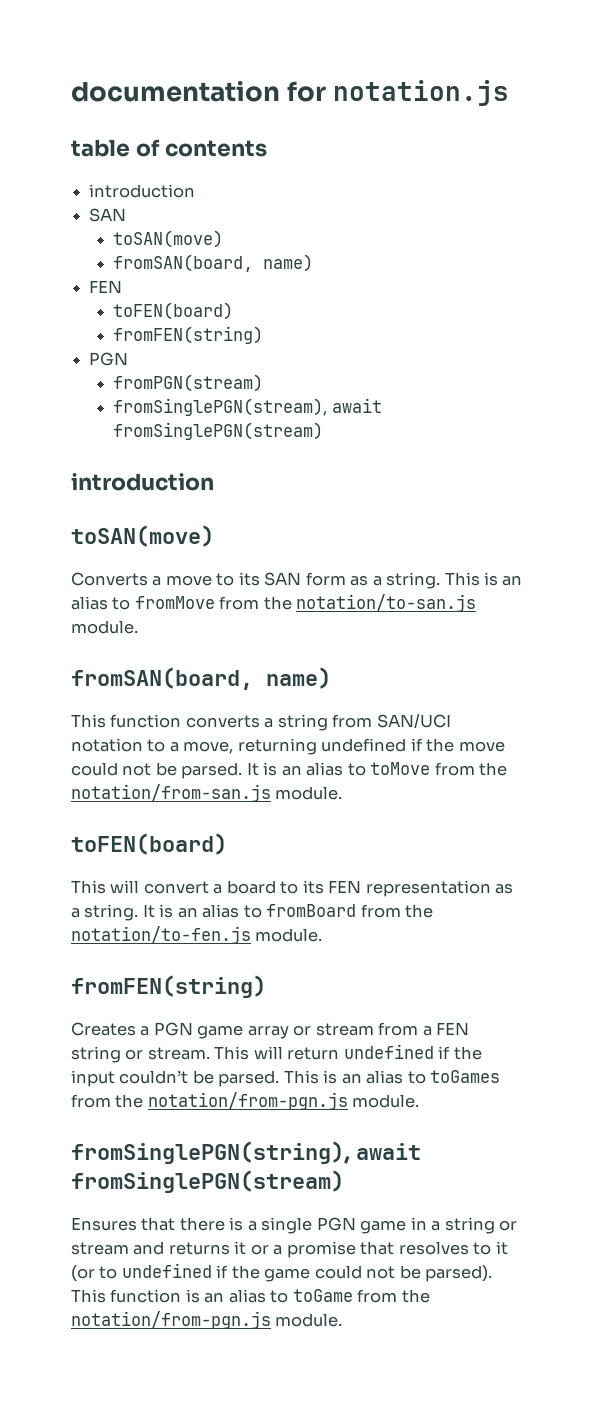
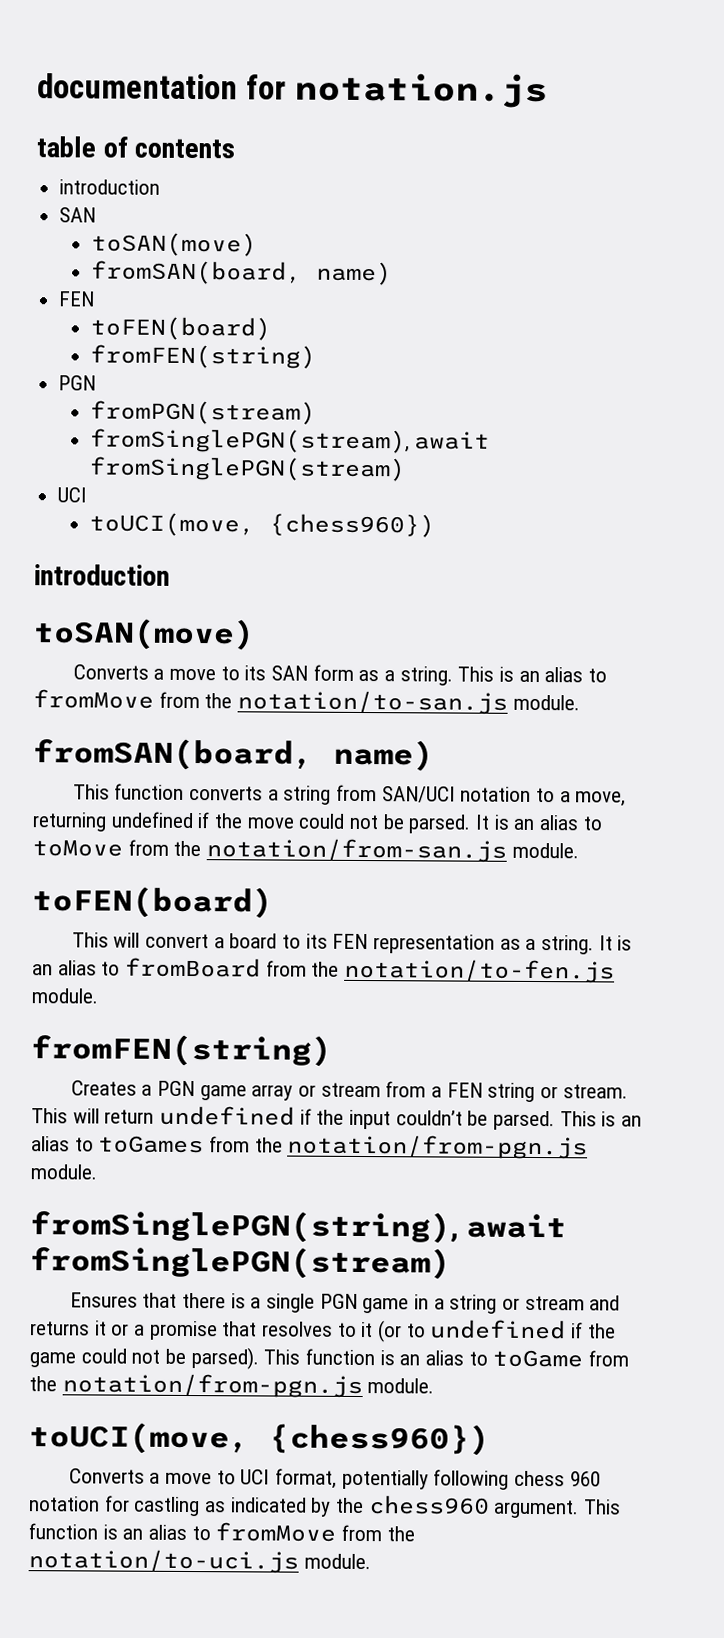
(324, 431) none -> [57,487,88,503] [88,512,435,538] // UCI // toUCI(move, {chess960})
(343, 1320) none -> [29,1422,490,1456] [68,1468,601,1490] [29,1495,622,1519] [28,1522,415,1542] [28,1549,371,1574] // toUCI(move, {chess960}) // Converts a move to UCI format, potentially following chess 960 notation for castling as indicated by the chess960 argument. This function is an alias to fromMove from the notation/to-uci.js module.

